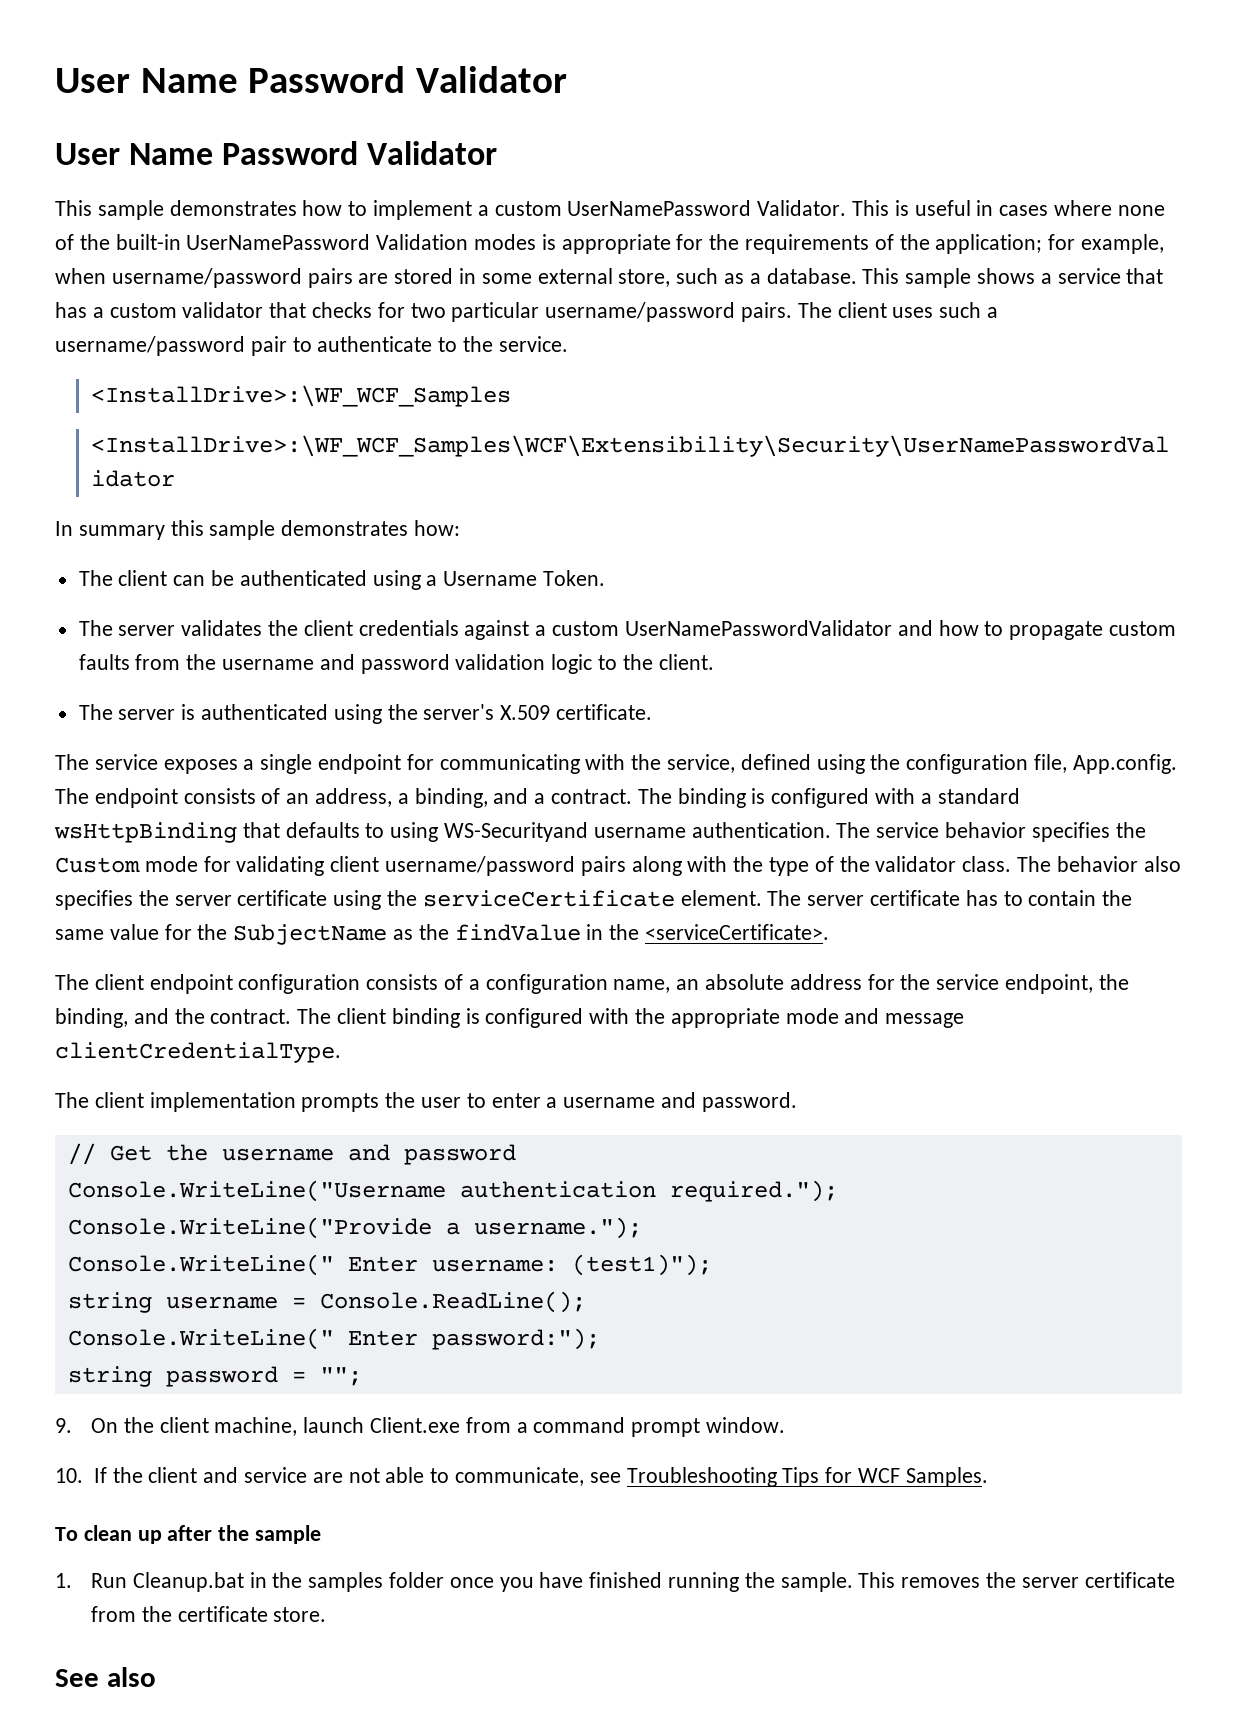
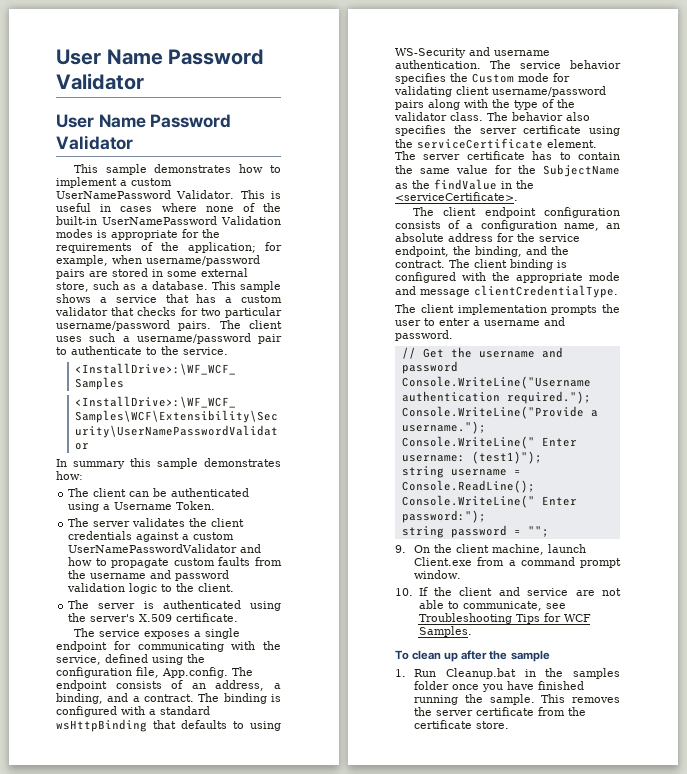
[444,822,589,842] WS-Securityand -> [395,47,490,58] WS-Security and
[55,1667,156,1687] // See also -> (510, 725) none

